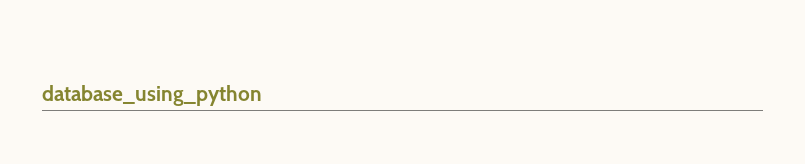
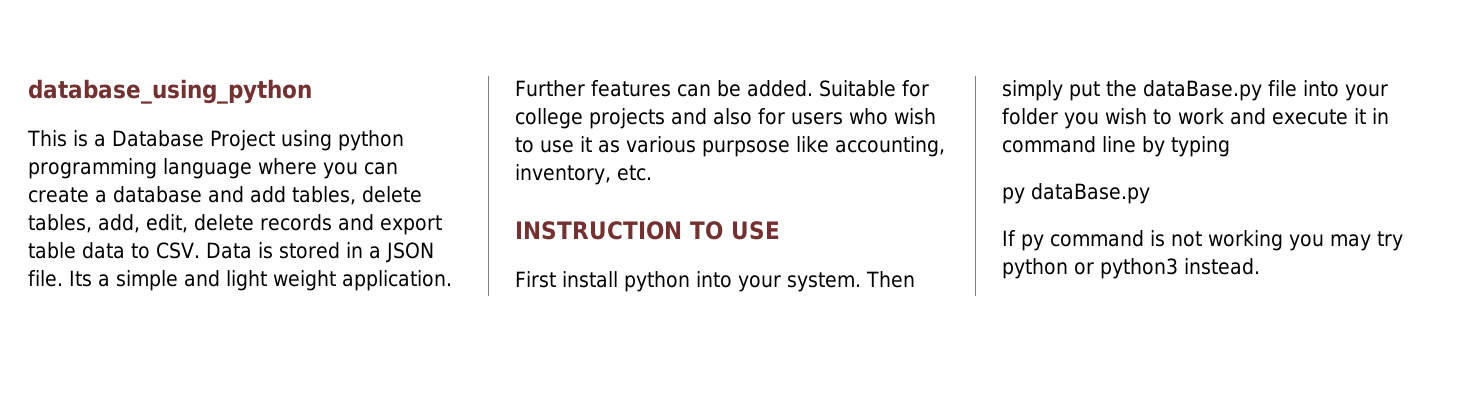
(262, 95) none -> [27,130,404,151] [28,158,398,179] [28,186,422,205] [28,214,442,235] [28,242,434,263] [28,270,452,291] [515,80,929,97] [515,108,936,129] [515,136,945,157] [515,164,652,185] [515,221,780,240] [515,271,915,292] [1002,80,1388,101] [1002,108,1389,129] [1002,136,1230,157] [1002,183,1150,204] [1002,230,1403,251] [1002,258,1260,279] // This is a Database Project using python programming language where you can create a database and add tables, delete tables, add, edit, delete records and export table data to CSV. Data is stored in a JSON file. Its a simple and light weight application. Further features can be added. Suitable for college projects and also for users who wish to use it as various purpsose like accounting, inventory, etc. // INSTRUCTION TO USE // First install python into your system. Then simply put the dataBase.py file into your folder you wish to work and execute it in command line by typing // py dataBase.py // If py command is not working you may try python or python3 instead.

